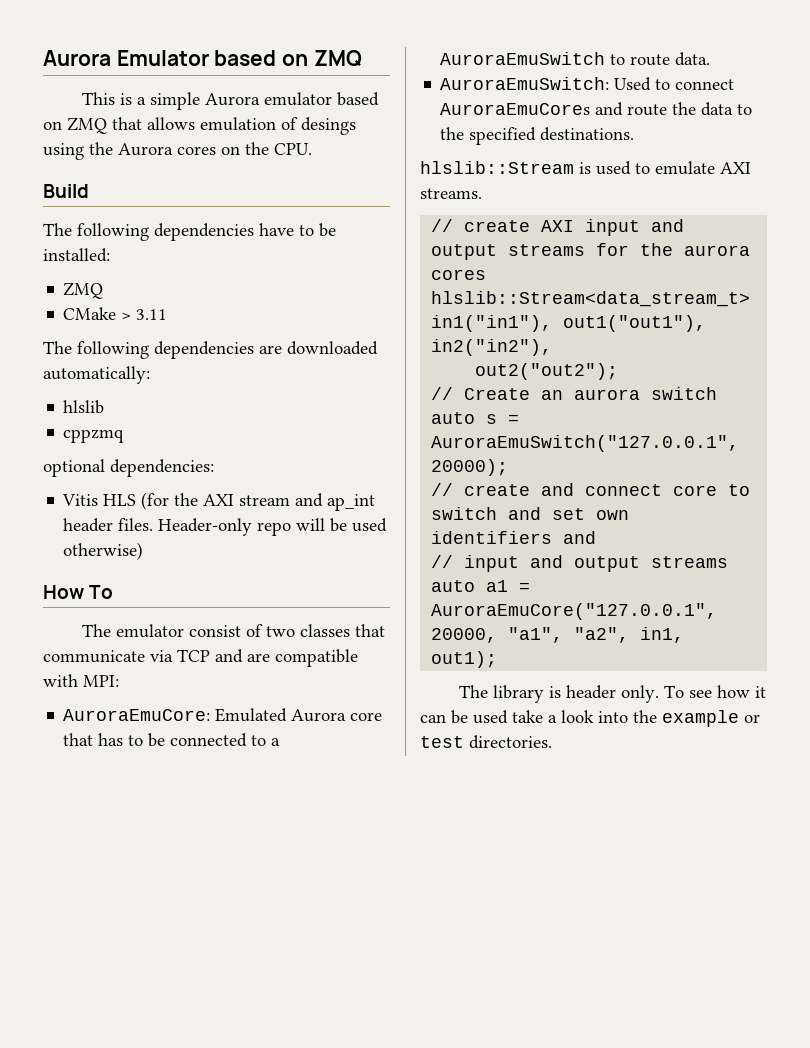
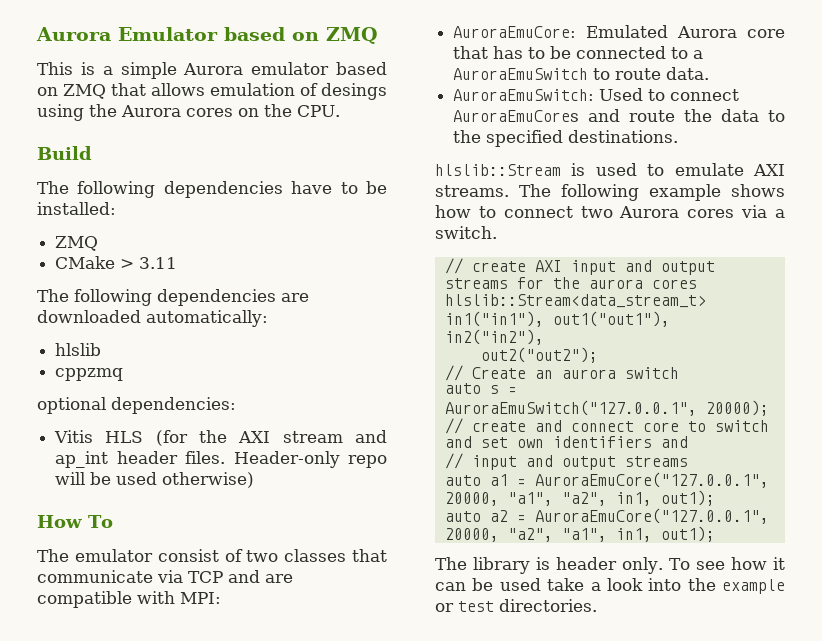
(482, 193) none -> [519,184,785,201] [435,205,785,218] [435,226,497,239] The following example shows how to connect two Aurora cores via a switch.
(498, 659) none -> [444,508,769,524] [444,526,715,542] // auto a2 = AuroraEmuCore("127.0.0.1", 20000, "a2", "a1", in1, out1);

